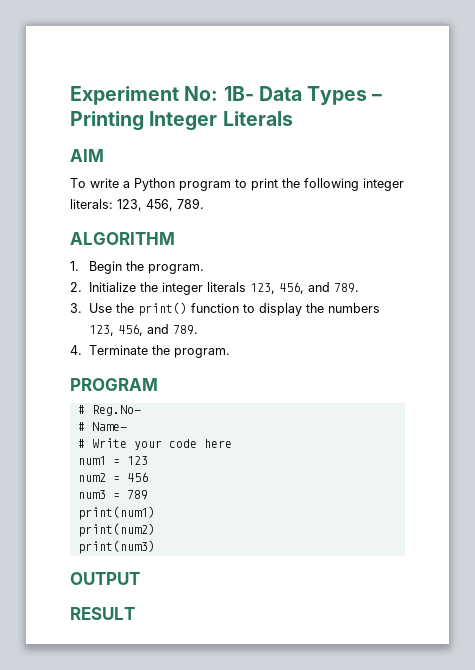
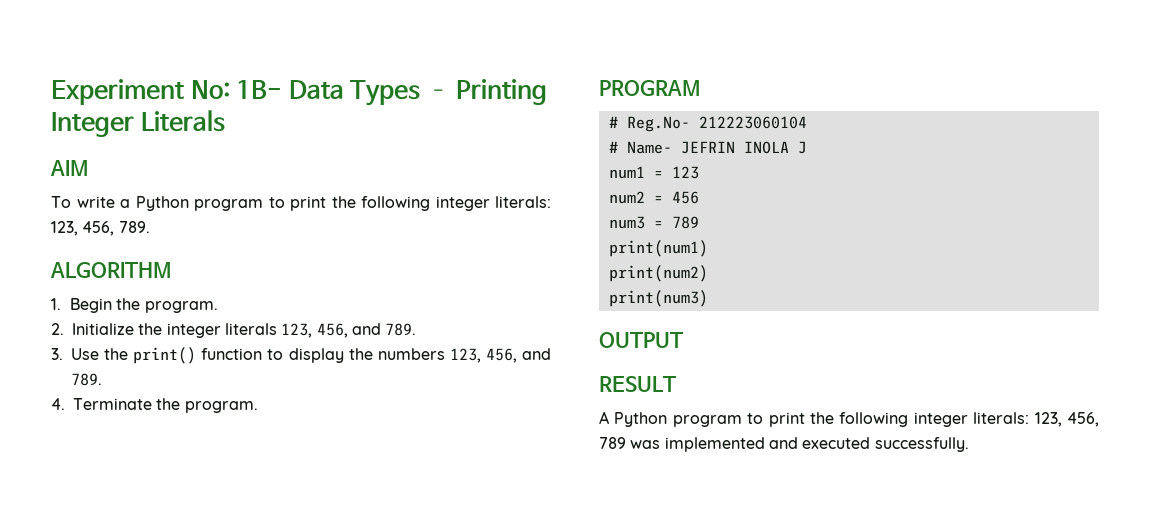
(141, 410) none -> [698,116,807,129] 212223060104
[77,438,232,450] // # Write your code here -> [680,141,807,154] JEFRIN INOLA J
(135, 613) none -> [599,411,1099,427] [599,437,969,452] // A Python program to print the following integer literals: 123, 456, 789 was implemented and executed successfully.

